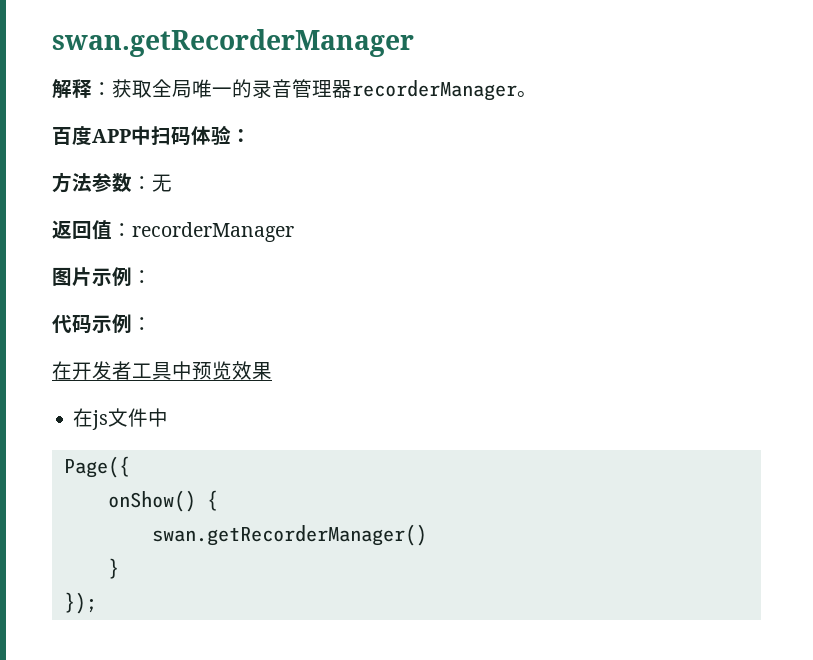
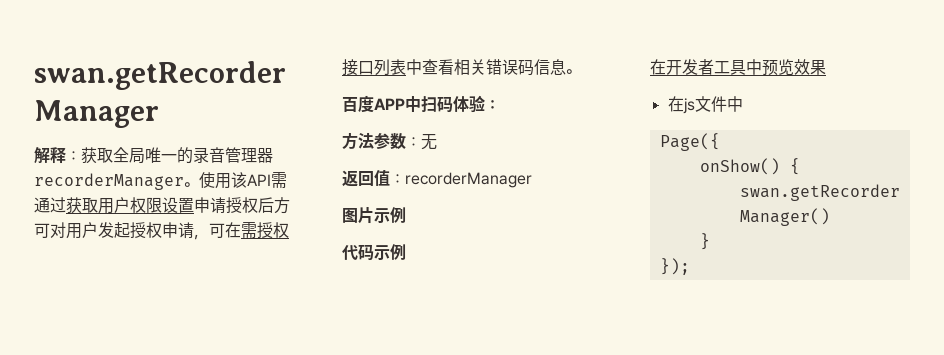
(537, 94) none -> [199,172,287,189] [34,197,290,214] [34,222,289,240] [342,59,581,76] 使用该API需通过获取用户权限设置申请授权后方可对用户发起授权申请，可在需授权接口列表中查看相关错误码信息。
[132,270,152,284] ： -> (406, 215) none
[132,317,152,331] ： -> (406, 252) none

